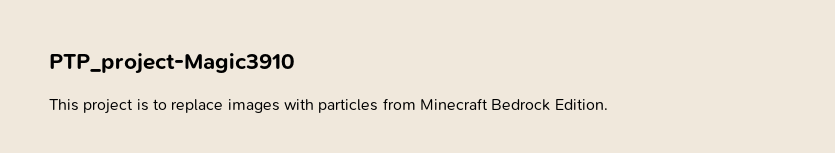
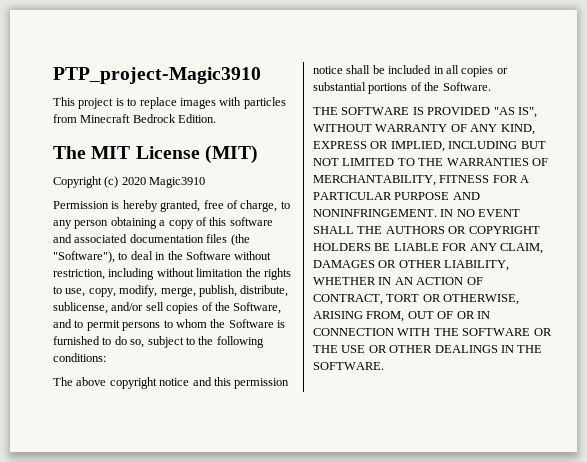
(608, 104) none -> [53,145,258,164] [53,176,206,188] [53,200,290,212] [53,217,273,229] [53,234,250,246] [53,251,272,263] [53,268,291,280] [53,285,289,297] [53,302,282,314] [53,319,285,331] [53,336,264,348] [53,353,106,362] [53,377,290,389] [313,65,508,77] [313,82,491,94] [313,107,537,118] [313,124,535,135] [313,141,546,152] [313,158,548,166] [313,175,530,186] [313,192,480,200] [313,209,521,217] [313,226,540,234] [313,243,543,254] [313,260,510,271] [313,277,483,285] [313,294,520,305] [313,311,490,322] [313,328,552,336] [313,345,543,353] [313,362,384,370] // The MIT License (MIT) // Copyright (c) 2020 Magic3910 // Permission is hereby granted, free of charge, to any person obtaining a copy of this software and associated documentation files (the "Software"), to deal in the Software without restriction, including without limitation the rights to use, copy, modify, merge, publish, distribute, sublicense, and/or sell copies of the Software, and to permit persons to whom the Software is furnished to do so, subject to the following conditions: // The above copyright notice and this permission notice shall be included in all copies or substantial portions of the Software. // THE SOFTWARE IS PROVIDED "AS IS", WITHOUT WARRANTY OF ANY KIND, EXPRESS OR IMPLIED, INCLUDING BUT NOT LIMITED TO THE WARRANTIES OF MERCHANTABILITY, FITNESS FOR A PARTICULAR PURPOSE AND NONINFRINGEMENT. IN NO EVENT SHALL THE AUTHORS OR COPYRIGHT HOLDERS BE LIABLE FOR ANY CLAIM, DAMAGES OR OTHER LIABILITY, WHETHER IN AN ACTION OF CONTRACT, TORT OR OTHERWISE, ARISING FROM, OUT OF OR IN CONNECTION WITH THE SOFTWARE OR THE USE OR OTHER DEALINGS IN THE SOFTWARE.

